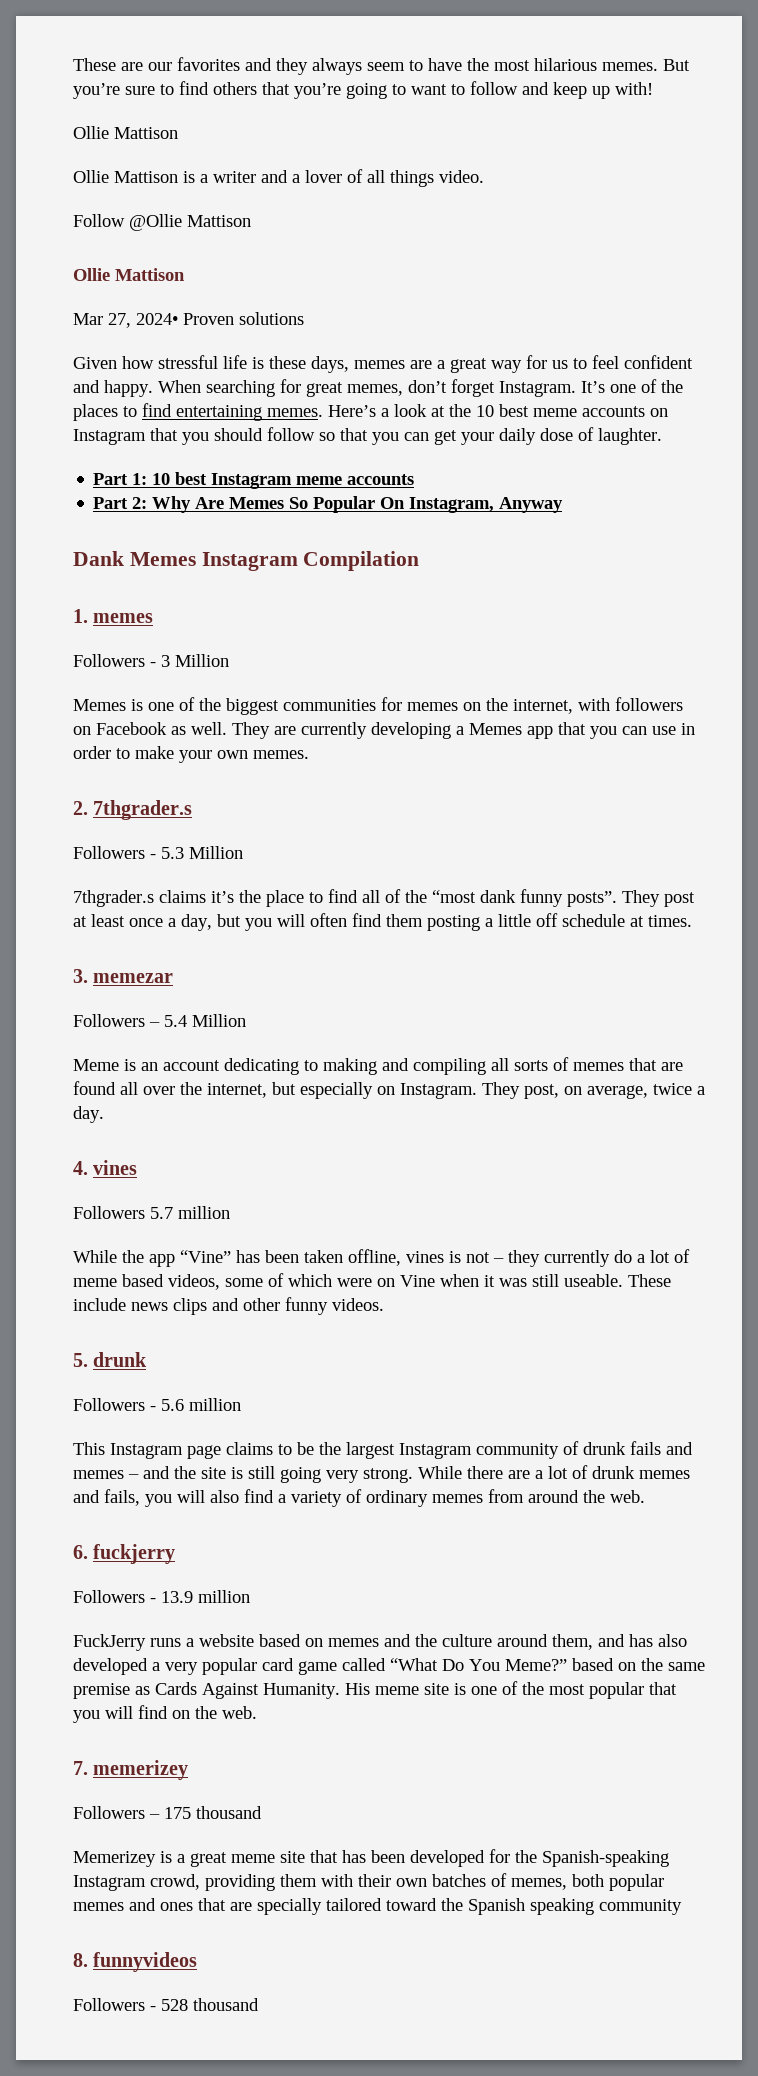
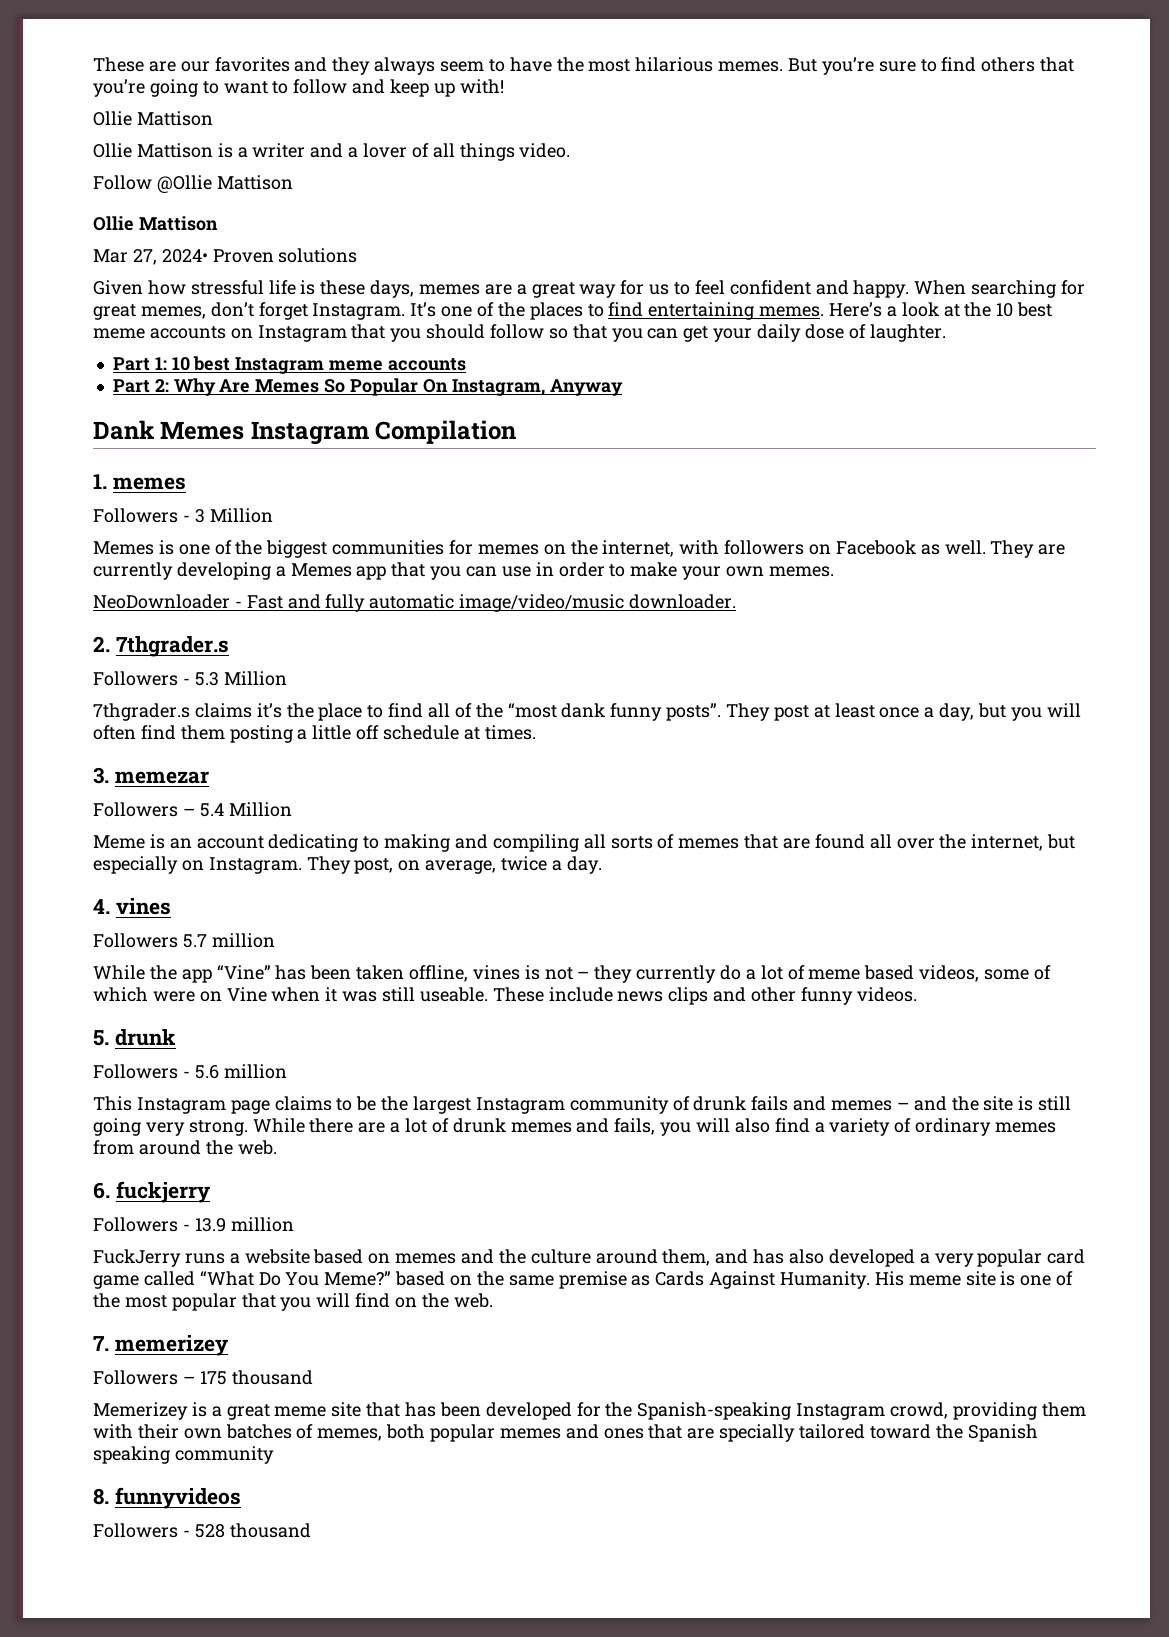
(309, 754) none -> [93,594,737,612] // NeoDownloader - Fast and fully automatic image/video/music downloader.

